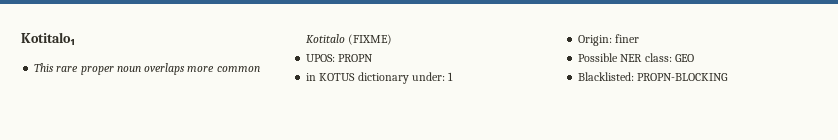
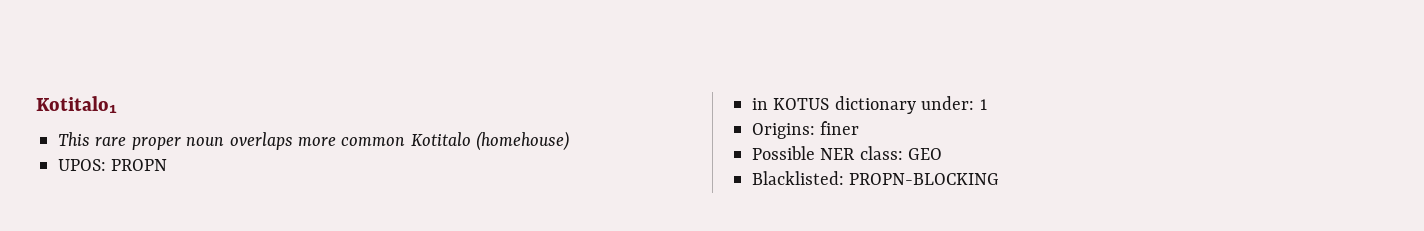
[348,34,393,45] (FIXME) -> [476,131,570,151] (homehouse)
[578,35,613,46] Origin: -> [752,123,815,139] Origins:

